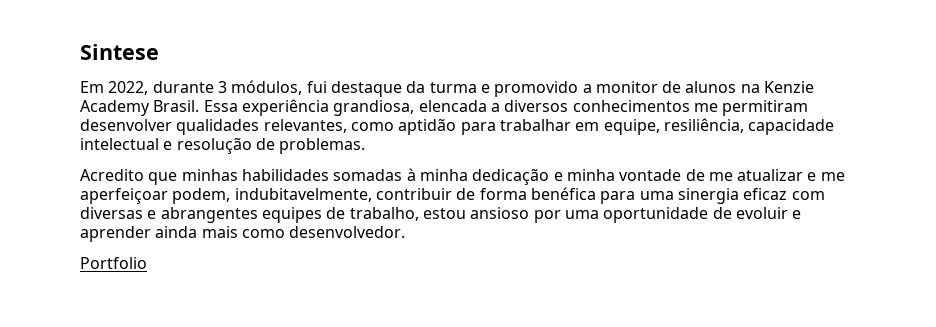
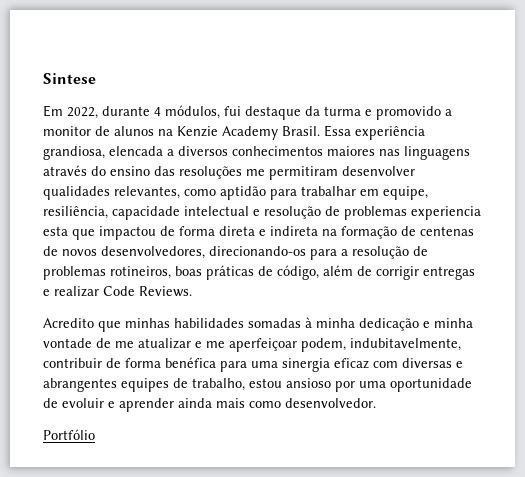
[217,81,227,93] 3 -> [154,107,161,116] 4
(690, 106) none -> [327,146,470,160] [43,165,242,179] maiores nas linguagens através do ensino das resoluções
[279,138,366,154] problemas. -> [344,206,481,220] [43,226,474,240] [43,246,428,260] [43,265,475,280] [43,286,192,297] problemas experiencia esta que impactou de forma direta e indireta na formação de centenas de novos desenvolvedores, direcionando-os para a resolução de problemas rotineiros, boas práticas de código, além de corrigir entregas e realizar Code Reviews.
[80,257,147,269] Portfolio -> [43,429,95,440] Portfólio

